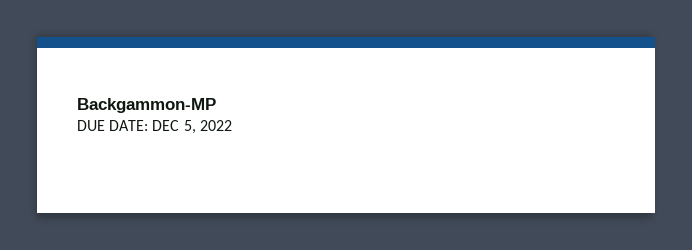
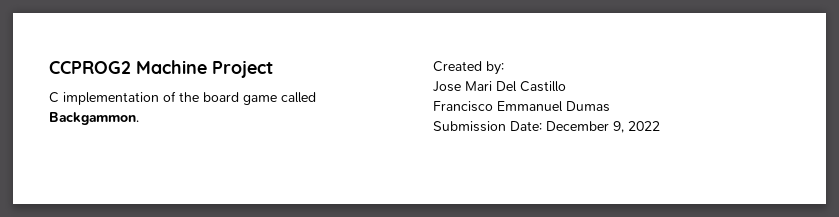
[77,98,216,113] [77,120,196,134] Backgammon-MP // DUE DATE: DEC 5, -> [49,60,273,78] [49,91,316,105] [49,112,139,125] [433,61,504,75] [433,81,566,92] [433,101,610,112] [433,121,624,133] CCPROG2 Machine Project // C implementation of the board game called Backgammon. // Created by: // Jose Mari Del Castillo // Francisco Emmanuel Dumas // Submission Date: December 9,

